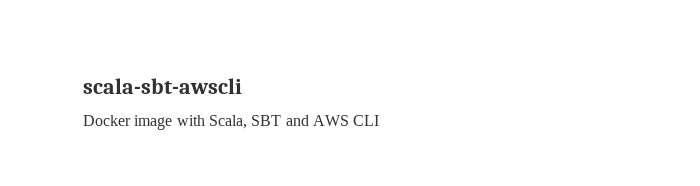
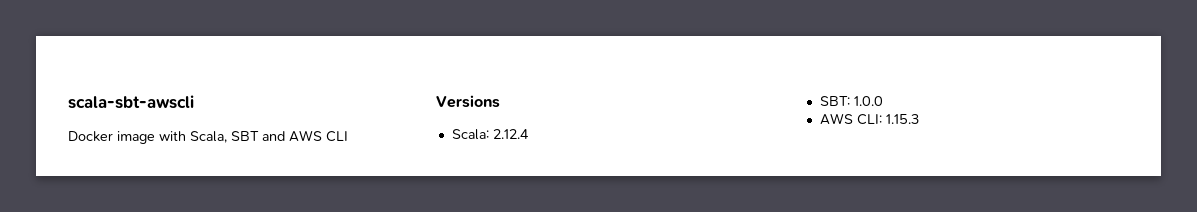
(380, 120) none -> [436,95,500,108] [451,129,529,140] [819,96,883,106] [819,113,919,125] // Versions // Scala: 2.12.4 // SBT: 1.0.0 // AWS CLI: 1.15.3

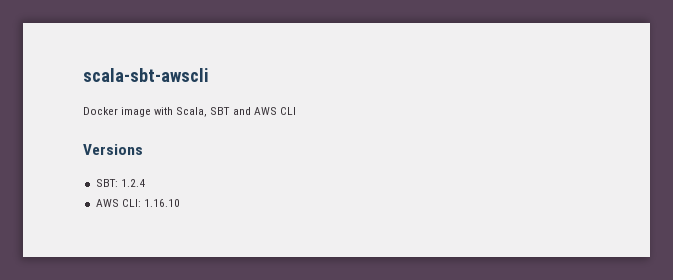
[451,129,529,140] // Scala: 2.12.4 -> (143, 149) none
[853,96,883,106] 1.0.0 -> [120,179,145,187] 1.2.4
[885,114,919,124] 1.15.3 -> [143,199,180,207] 1.16.10

